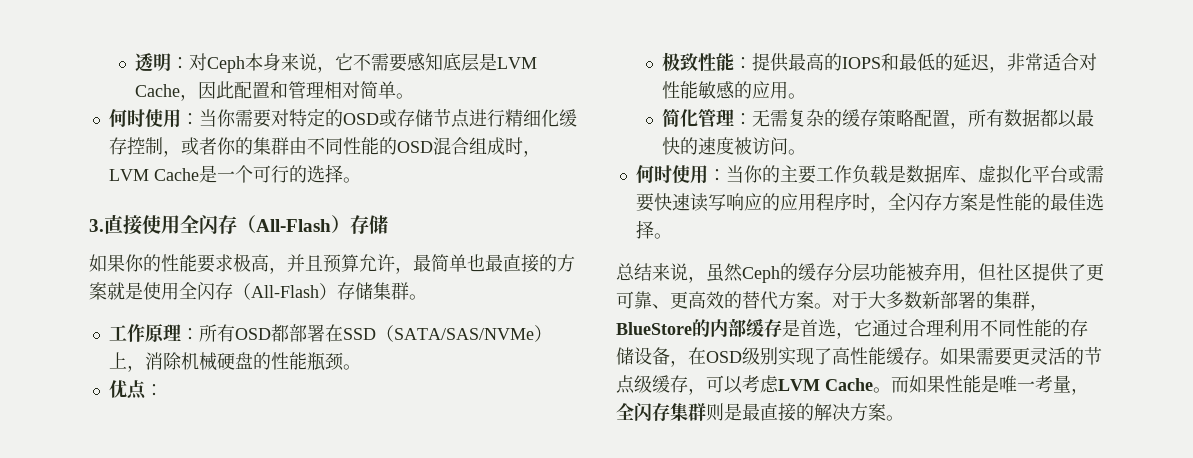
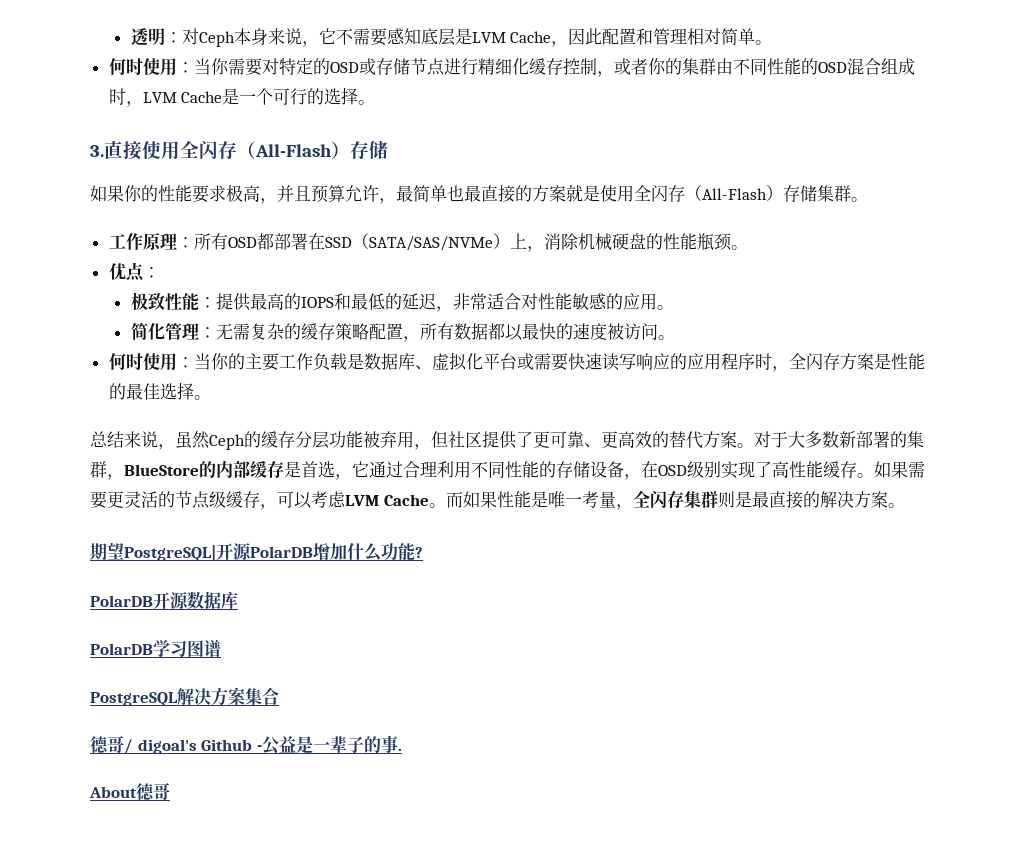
(904, 418) none -> [90,543,423,562] [90,591,238,610] [90,639,221,658] [90,687,279,707] [90,735,402,755] [89,783,170,800] // 期望PostgreSQL|开源PolarDB增加什么功能? // PolarDB开源数据库 // PolarDB学习图谱 // PostgreSQL解决方案集合 // 德哥/ digoal's Github -公益是一辈子的事. // About德哥

